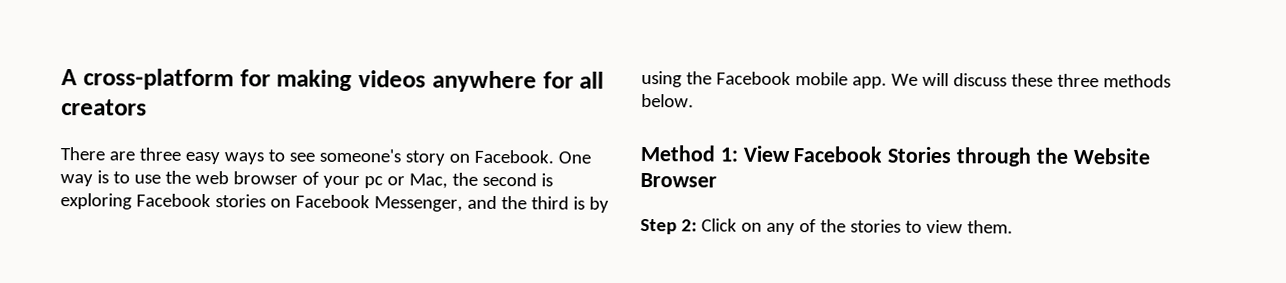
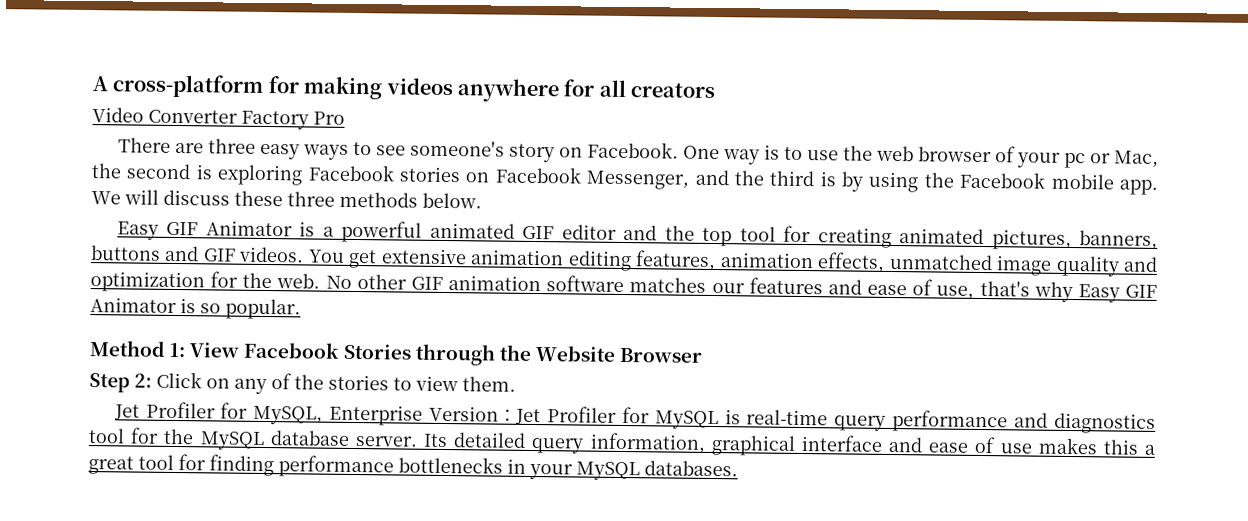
(147, 107) none -> [92,107,345,130] // Video Converter Factory Pro
(694, 100) none -> [116,220,1159,250] [90,245,1158,277] [90,271,1157,303] [90,297,301,320] // Easy GIF Animator is a powerful animated GIF editor and the top tool for creating animated pictures, banners, buttons and GIF videos. You get extensive animation editing features, animation effects, unmatched image quality and optimization for the web. No other GIF animation software matches our features and ease of use, that's why Easy GIF Animator is so popular.
(1013, 227) none -> [113,401,1156,434] [88,427,1155,456] [88,454,738,481] // Jet Profiler for MySQL, Enterprise Version：Jet Profiler for MySQL is real-time query performance and diagnostics tool for the MySQL database server. Its detailed query information, graphical interface and ease of use makes this a great tool for finding performance bottlenecks in your MySQL databases.

